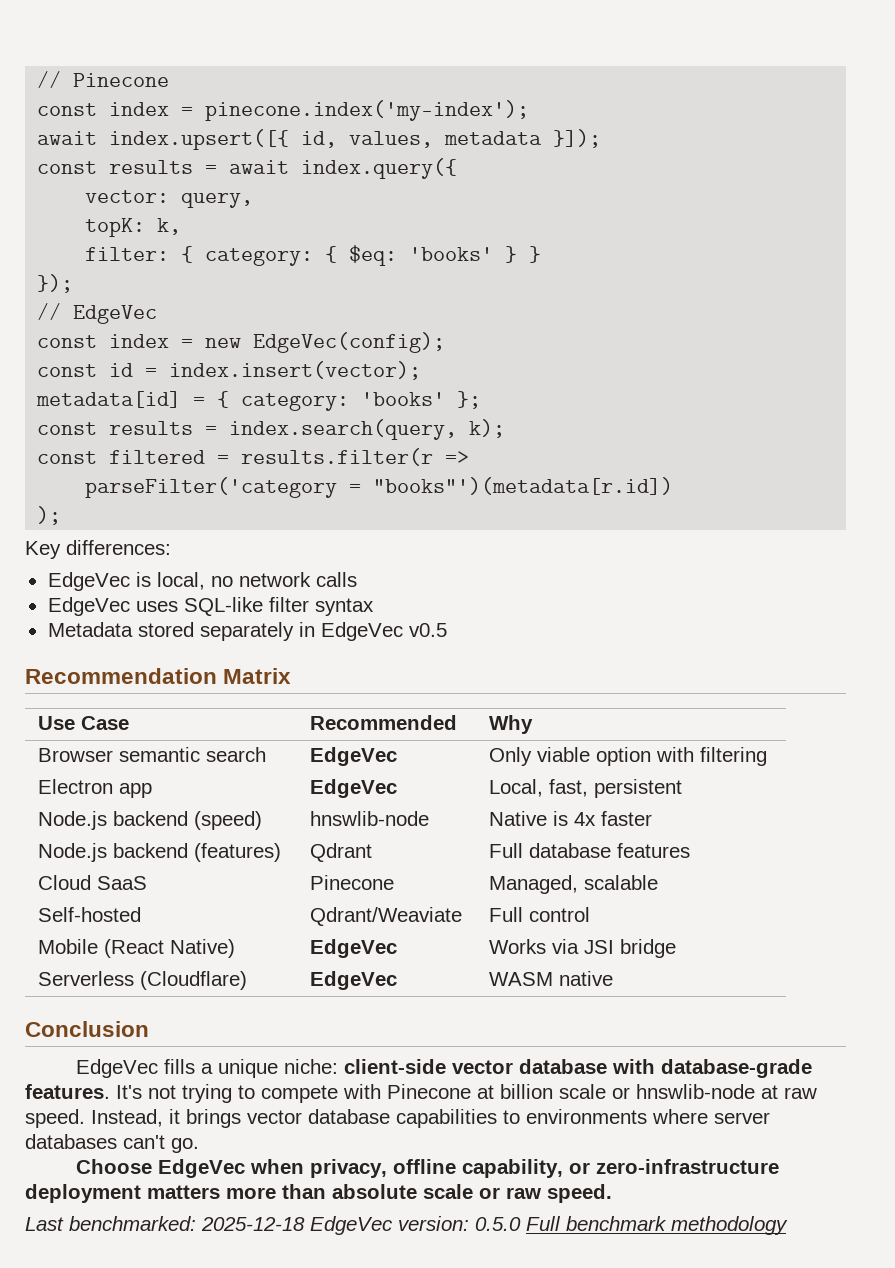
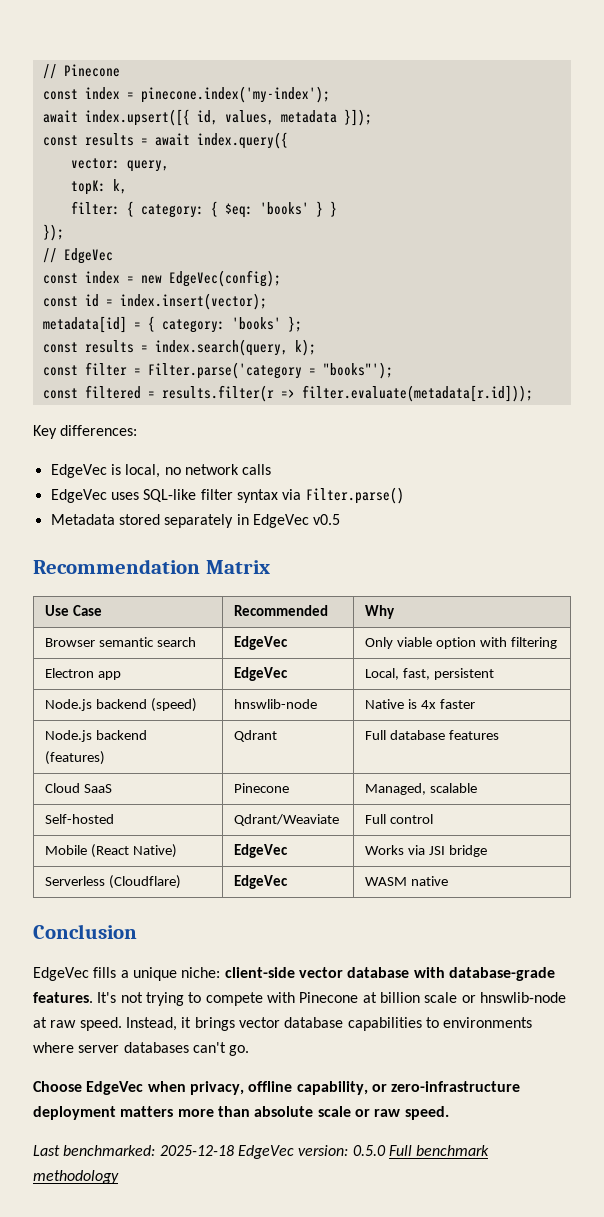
(506, 428) none -> [42,362,393,379] // const filter = Filter.parse('category = "books"');
[85,477,674,498] [37,506,62,525] // parseFilter('category = "books"')(metadata[r.id]) // ); -> [301,385,533,402] filter.evaluate(metadata[r.id]));
(374, 607) none -> [282,487,404,504] via Filter.parse()

